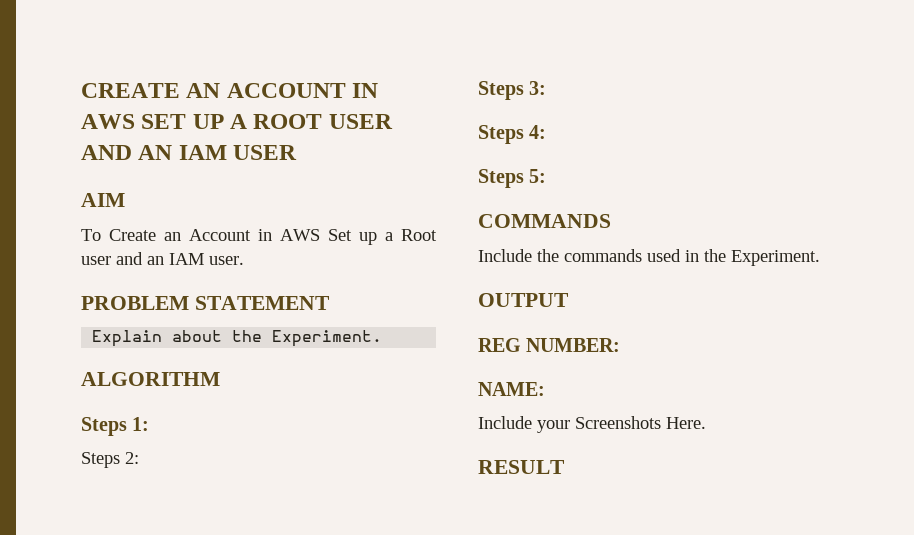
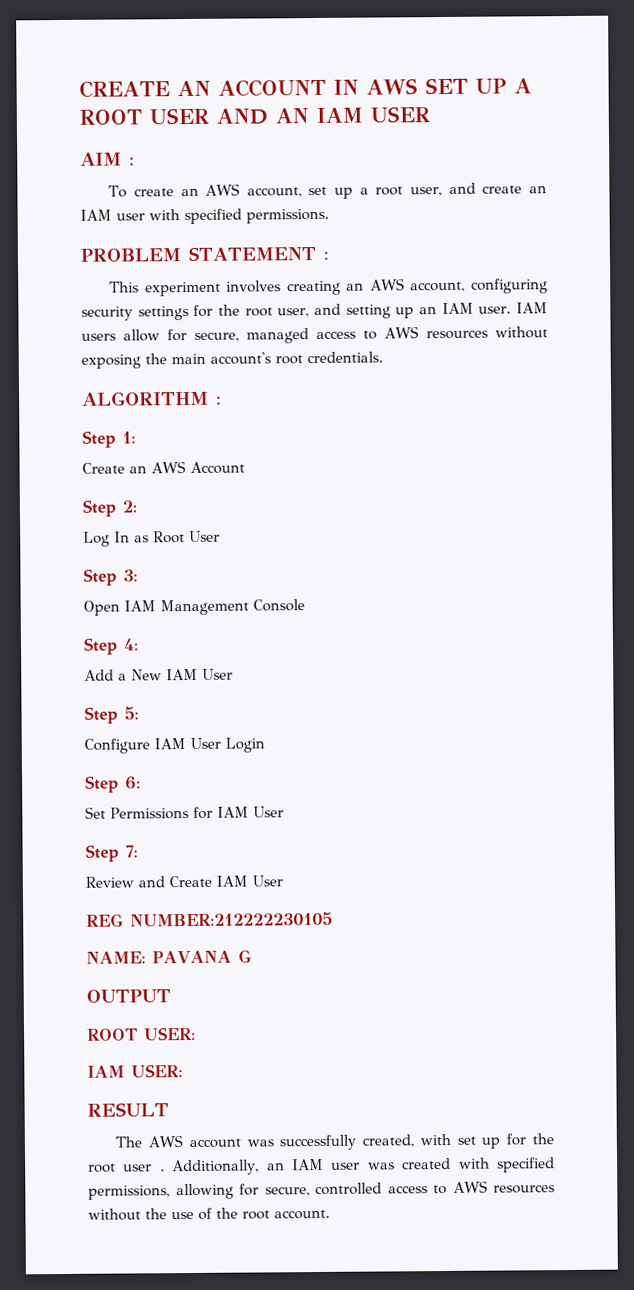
(125, 200) none -> [129,157,135,166] :
[109,229,437,245] [81,252,244,265] [81,296,330,310] [92,330,383,347] Create an Account in AWS Set up a Root user and an IAM user. // PROBLEM STATEMENT // Explain about the Experiment. -> [133,182,548,199] [80,208,329,225] [80,245,329,262] [109,278,548,297] [81,302,548,321] [81,326,548,344] [81,351,383,369] create an AWS account, set up a root user, and create an IAM user with specified permissions. // PROBLEM STATEMENT : // This experiment involves creating an AWS account, configuring security settings for the root user, and setting up an IAM user. IAM users allow for secure, managed access to AWS resources without exposing the main account's root credentials.
[81,417,127,436] // Steps -> [216,396,222,405] [82,430,116,448] : // Step
[81,452,139,468] [478,81,547,100] [478,125,547,144] [478,169,547,188] [478,214,611,228] [478,249,820,266] [478,293,569,307] [478,338,621,352] [478,382,545,396] [478,416,706,433] [478,460,565,474] Steps 2: // Steps 3: // Steps 4: // Steps 5: // COMMANDS // Include the commands used in the Experiment. // OUTPUT // REG NUMBER: // NAME: // Include your Screenshots Here. // RESULT -> [82,461,245,474] [82,499,137,517] [83,530,220,547] [83,568,138,586] [83,599,305,616] [83,637,139,655] [84,668,233,681] [84,706,139,724] [84,737,265,754] [85,775,141,793] [85,806,284,820] [85,844,138,862] [85,875,283,888] [86,911,333,927] [86,949,252,964] [86,989,171,1003] [87,1026,196,1041] [87,1064,183,1078] [87,1102,169,1117] [115,1133,554,1151] [88,1157,555,1176] [88,1180,555,1200] [88,1207,330,1221] Create an AWS Account // Step 2: // Log In as Root User // Step 3: // Open IAM Management Console // Step 4: // Add a New IAM User // Step 5: // Configure IAM User Login // Step 6: // Set Permissions for IAM User // Step 7: // Review and Create IAM User // REG NUMBER:212222230105 // NAME: PAVANA G // OUTPUT // ROOT USER: // IAM USER: // RESULT // The AWS account was successfully created, with set up for the root user . Additionally, an IAM user was created with specified permissions, allowing for secure, controlled access to AWS resources without the use of the root account.

